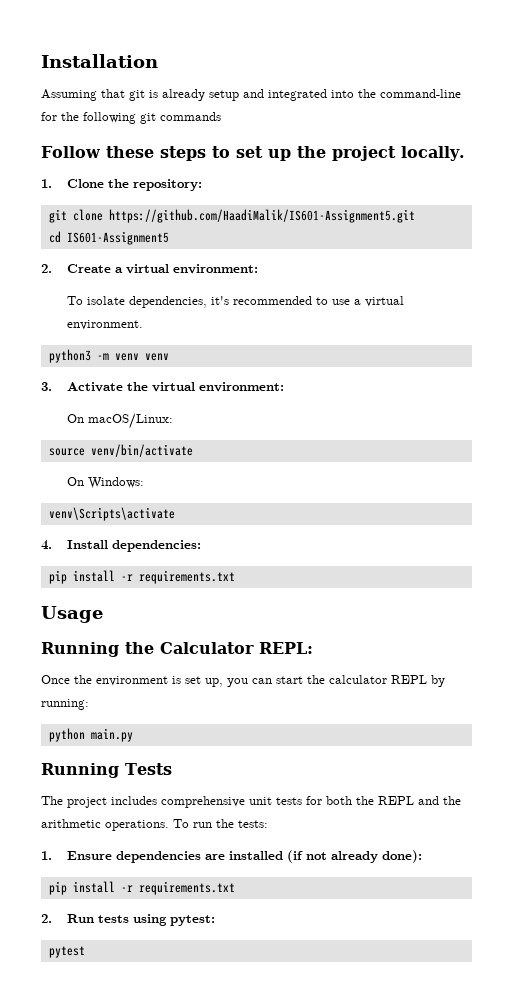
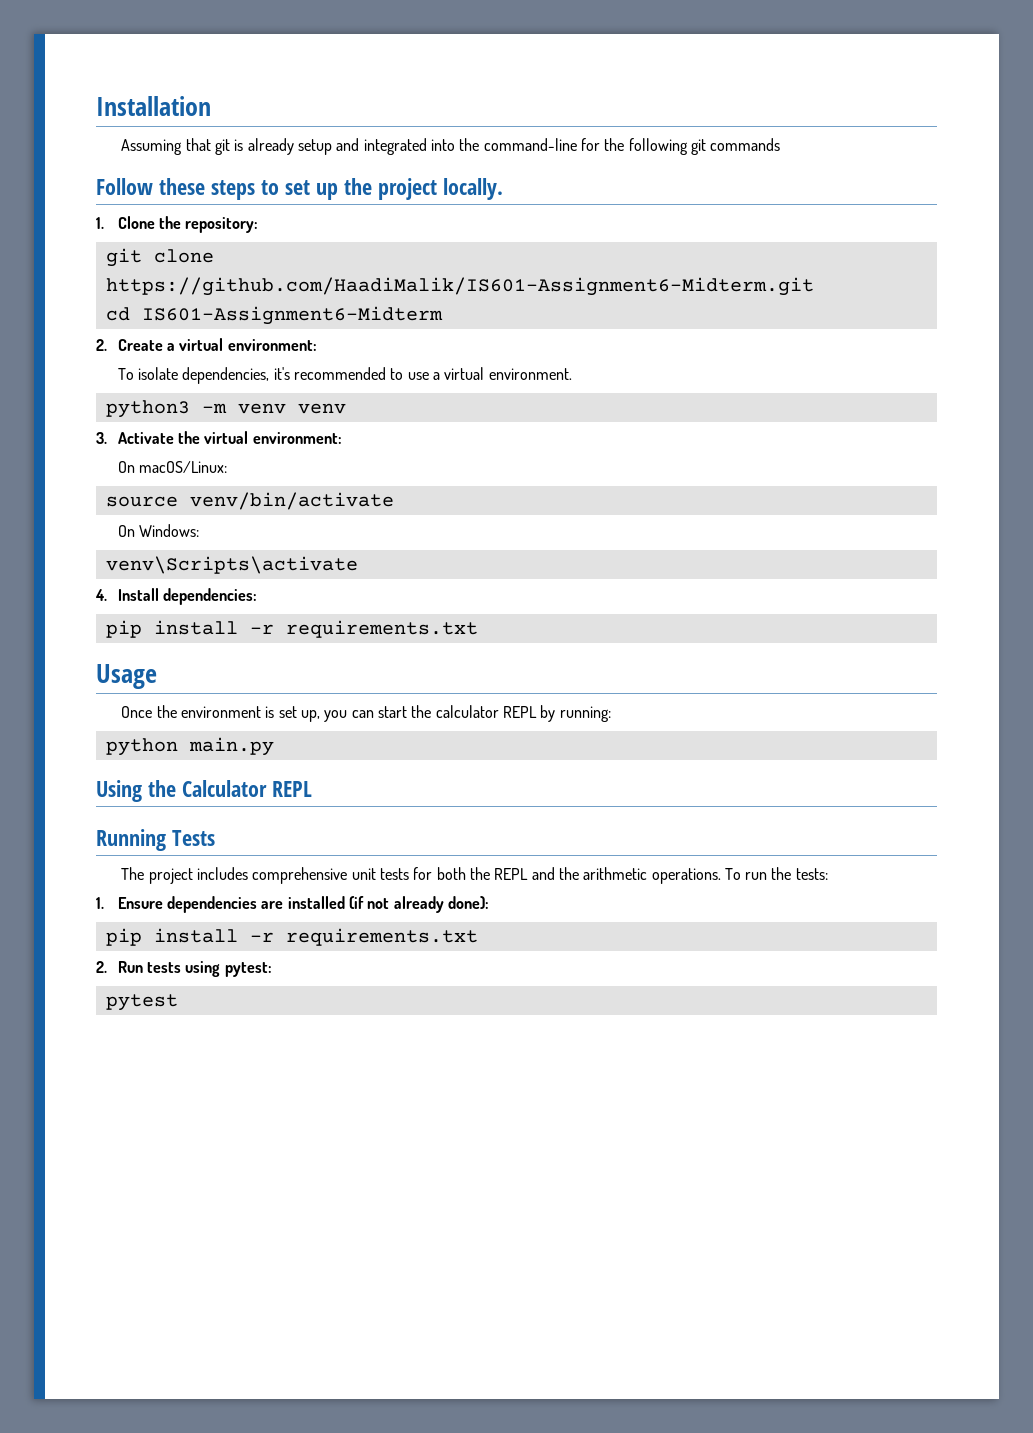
[108,209,415,223] https://github.com/HaadiMalik/IS601-Assignment5.git -> [105,277,814,296] https://github.com/HaadiMalik/IS601-Assignment6-Midterm.git
[66,231,169,245] IS601-Assignment5 -> [141,306,443,325] IS601-Assignment6-Midterm
[41,642,313,657] // Running the Calculator REPL: -> (157, 676) none
(133, 735) none -> [96,780,312,802] // Using the Calculator REPL

